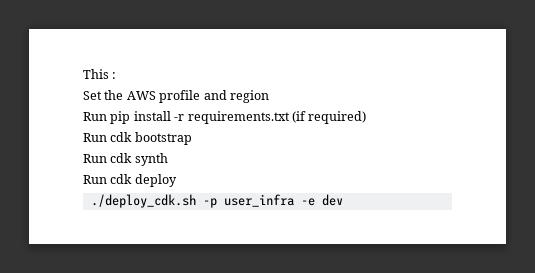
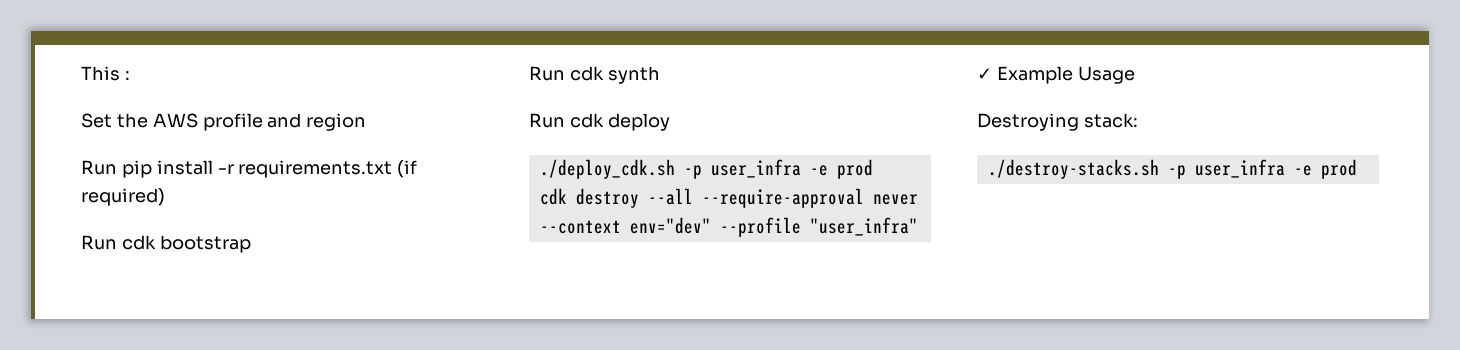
[321,194,343,206] dev -> [836,159,873,179] [539,188,918,208] [539,217,918,237] [977,66,1135,84] [977,113,1138,131] [987,159,1357,179] prod // cdk destroy --all --require-approval never --context env="dev" --profile "user_infra" // ✓ Example Usage // Destroying stack: // ./destroy-stacks.sh -p user_infra -e prod

